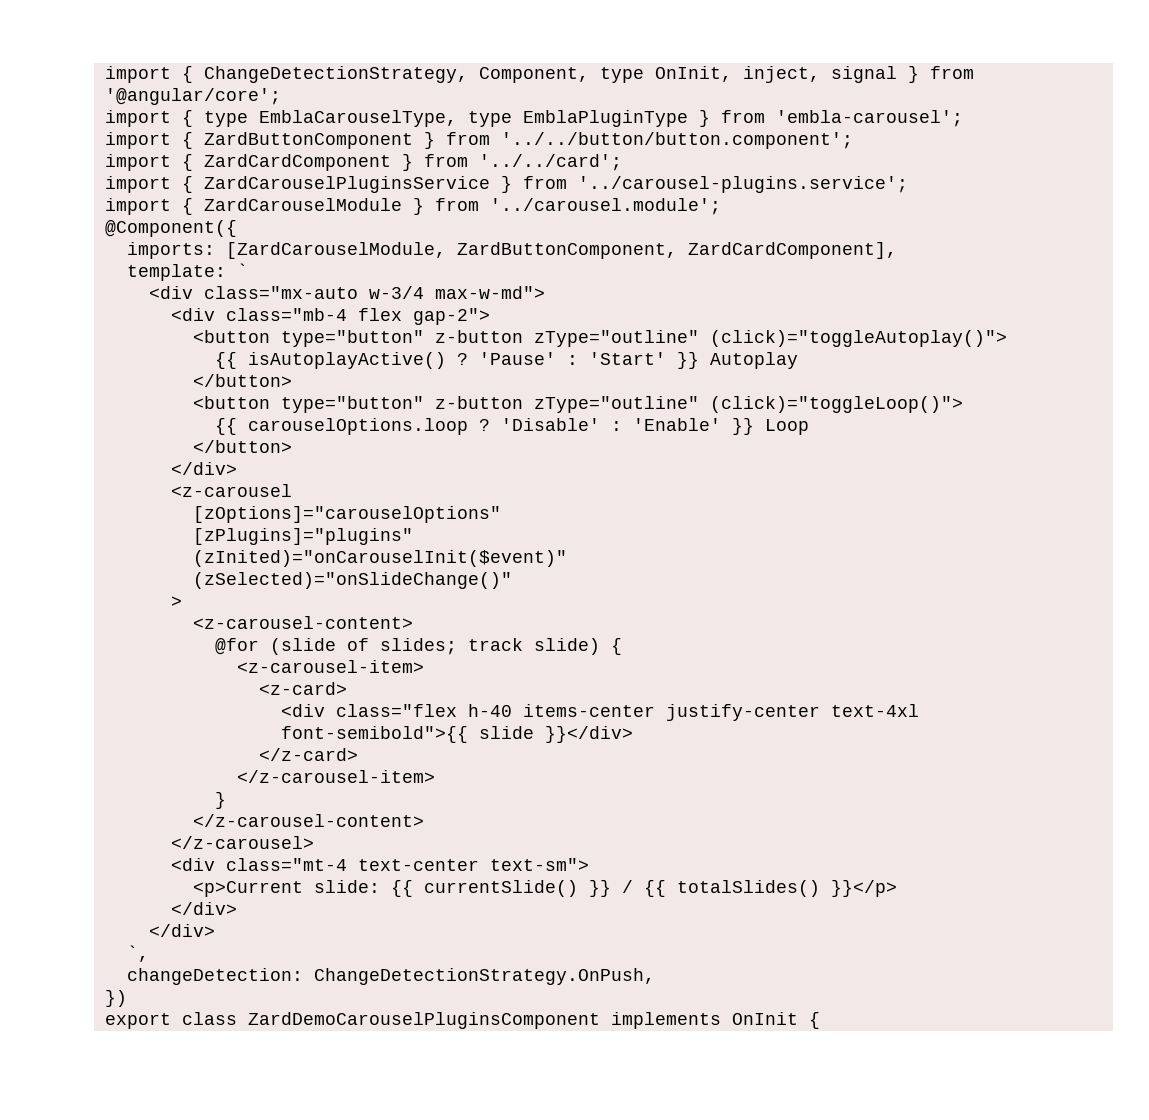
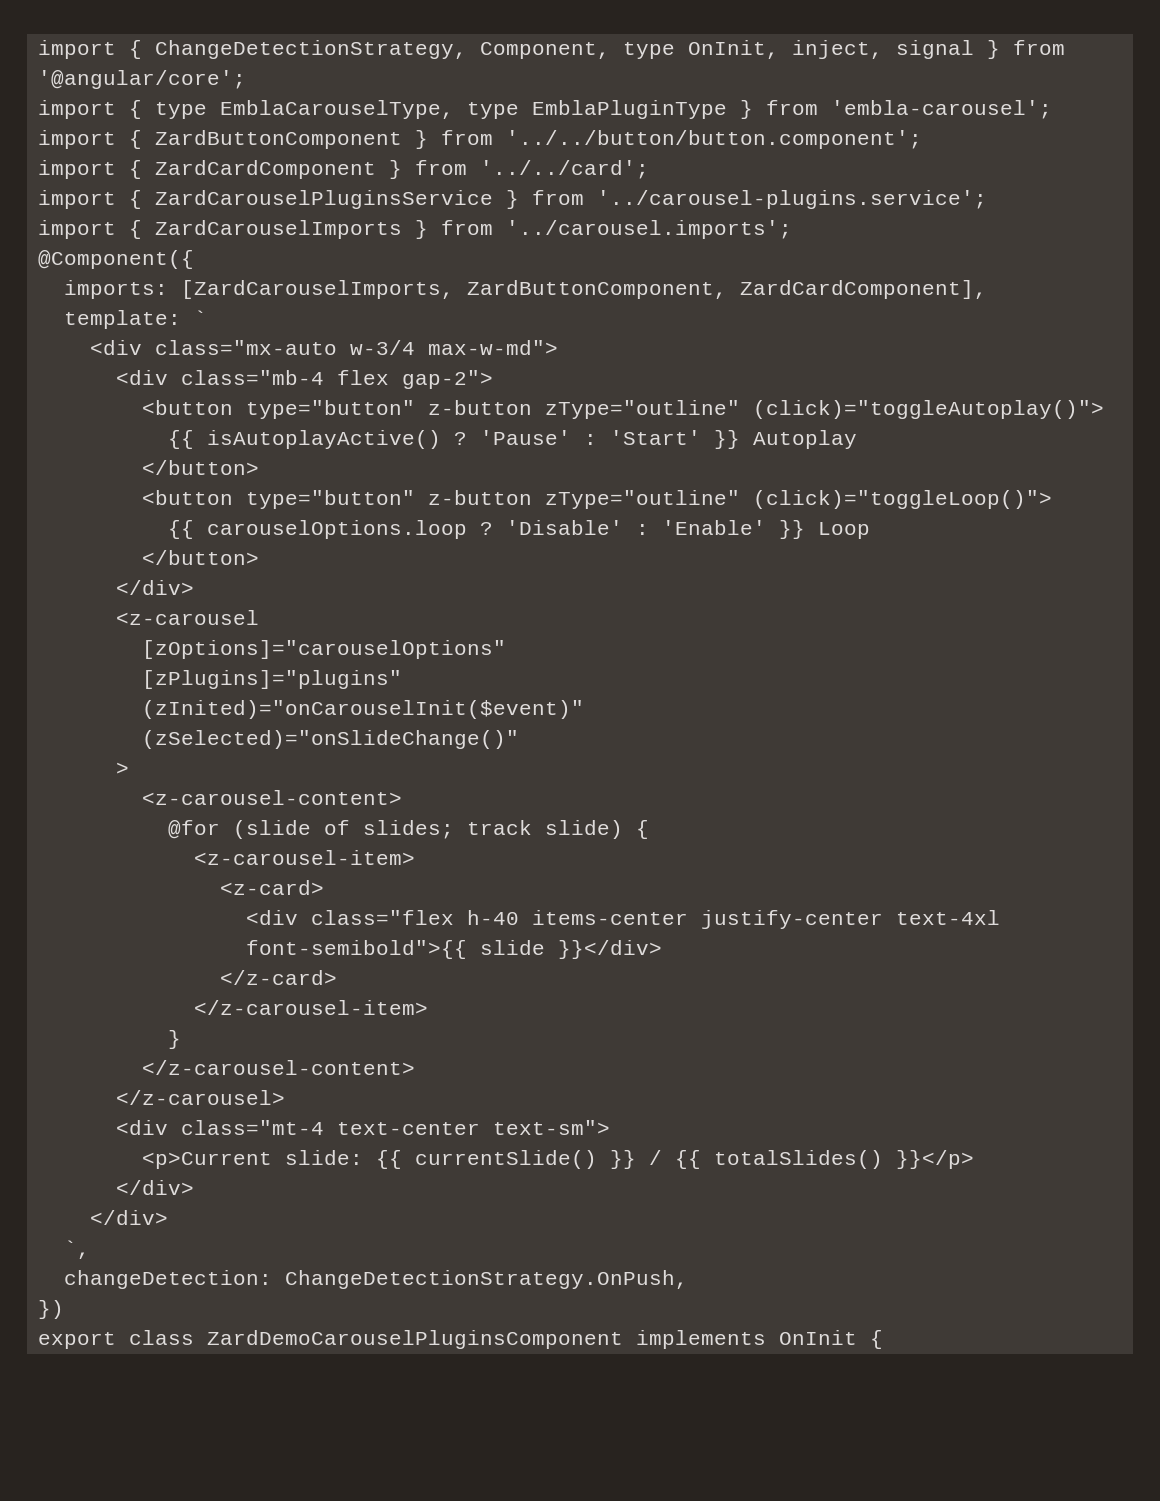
[204,198,722,215] ZardCarouselModule } from '../carousel.module'; -> [155,220,793,239] ZardCarouselImports } from '../carousel.imports';
[226,242,447,259] [ZardCarouselModule, -> [181,280,455,299] [ZardCarouselImports,

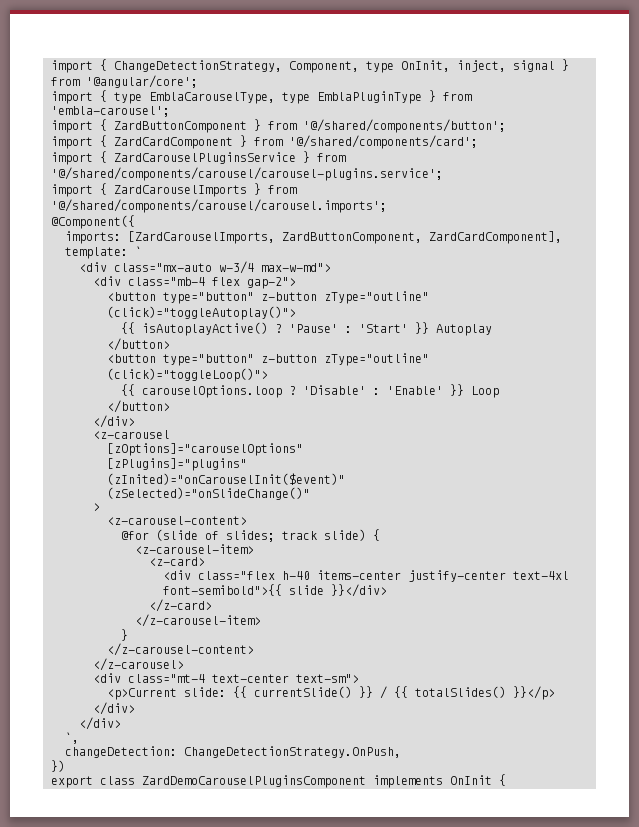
[506,130,923,149] '../../button/button.component'; -> [302,119,506,133] '@/shared/components/button';
[480,160,650,179] '../../card'; -> [288,135,478,149] '@/shared/components/card';
[597,190,988,209] '../carousel-plugins.service'; -> [50,167,443,181] '@/shared/components/carousel/carousel-plugins.service';
[506,220,793,239] '../carousel.imports'; -> [50,199,387,213] '@/shared/components/carousel/carousel.imports';

